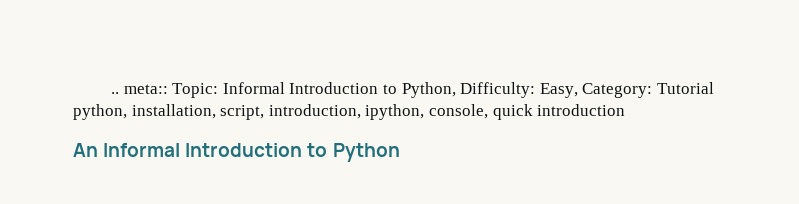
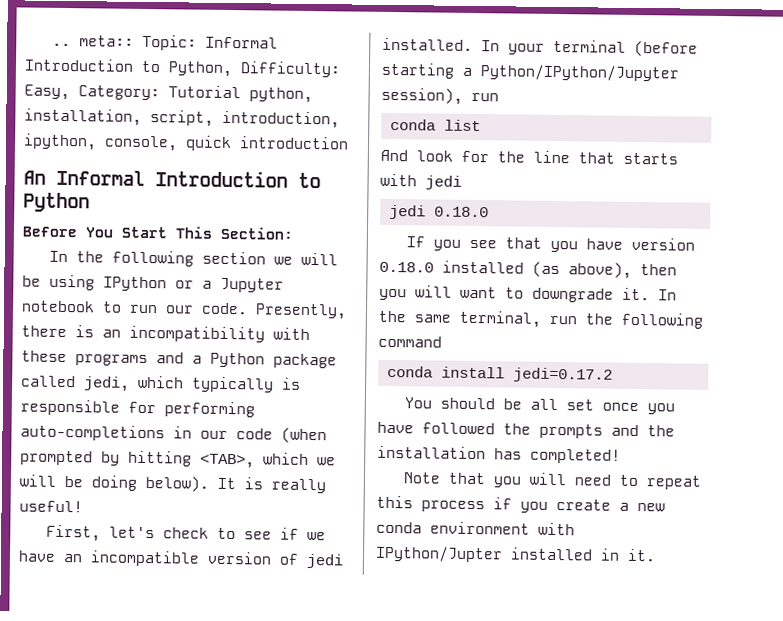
(400, 152) none -> [22,226,294,240] [49,250,339,267] [22,274,284,293] [21,300,347,320] [21,325,310,343] [21,350,337,369] [21,375,301,393] [20,399,255,418] [20,424,327,444] [20,450,336,469] [19,474,326,494] [19,500,83,513] [46,524,327,542] [18,550,344,569] [382,37,698,57] [381,62,680,82] [381,87,499,105] [389,118,481,132] [380,149,678,165] [380,173,462,190] [388,204,489,220] [406,236,696,253] [379,260,677,279] [379,285,677,303] [378,310,703,329] [378,335,442,348] [386,365,613,383] [404,397,676,415] [377,421,675,439] [377,445,621,464] [403,472,703,490] [376,495,665,513] [376,521,575,536] [375,545,656,563] // Before You Start This Section: // In the following section we will be using IPython or a Jupyter notebook to run our code. Presently, there is an incompatibility with these programs and a Python package called jedi, which typically is responsible for performing auto-completions in our code (when prompted by hitting <TAB>, which we will be doing below). It is really useful! // First, let's check to see if we have an incompatible version of jedi installed. In your terminal (before starting a Python/IPython/Jupyter session), run // conda list // And look for the line that starts with jedi // jedi 0.18.0 // If you see that you have version 0.18.0 installed (as above), then you will want to downgrade it. In the same terminal, run the following command // conda install jedi=0.17.2 // You should be all set once you have followed the prompts and the installation has completed! // Note that you will need to repeat this process if you create a new conda environment with IPython/Jupter installed in it.

